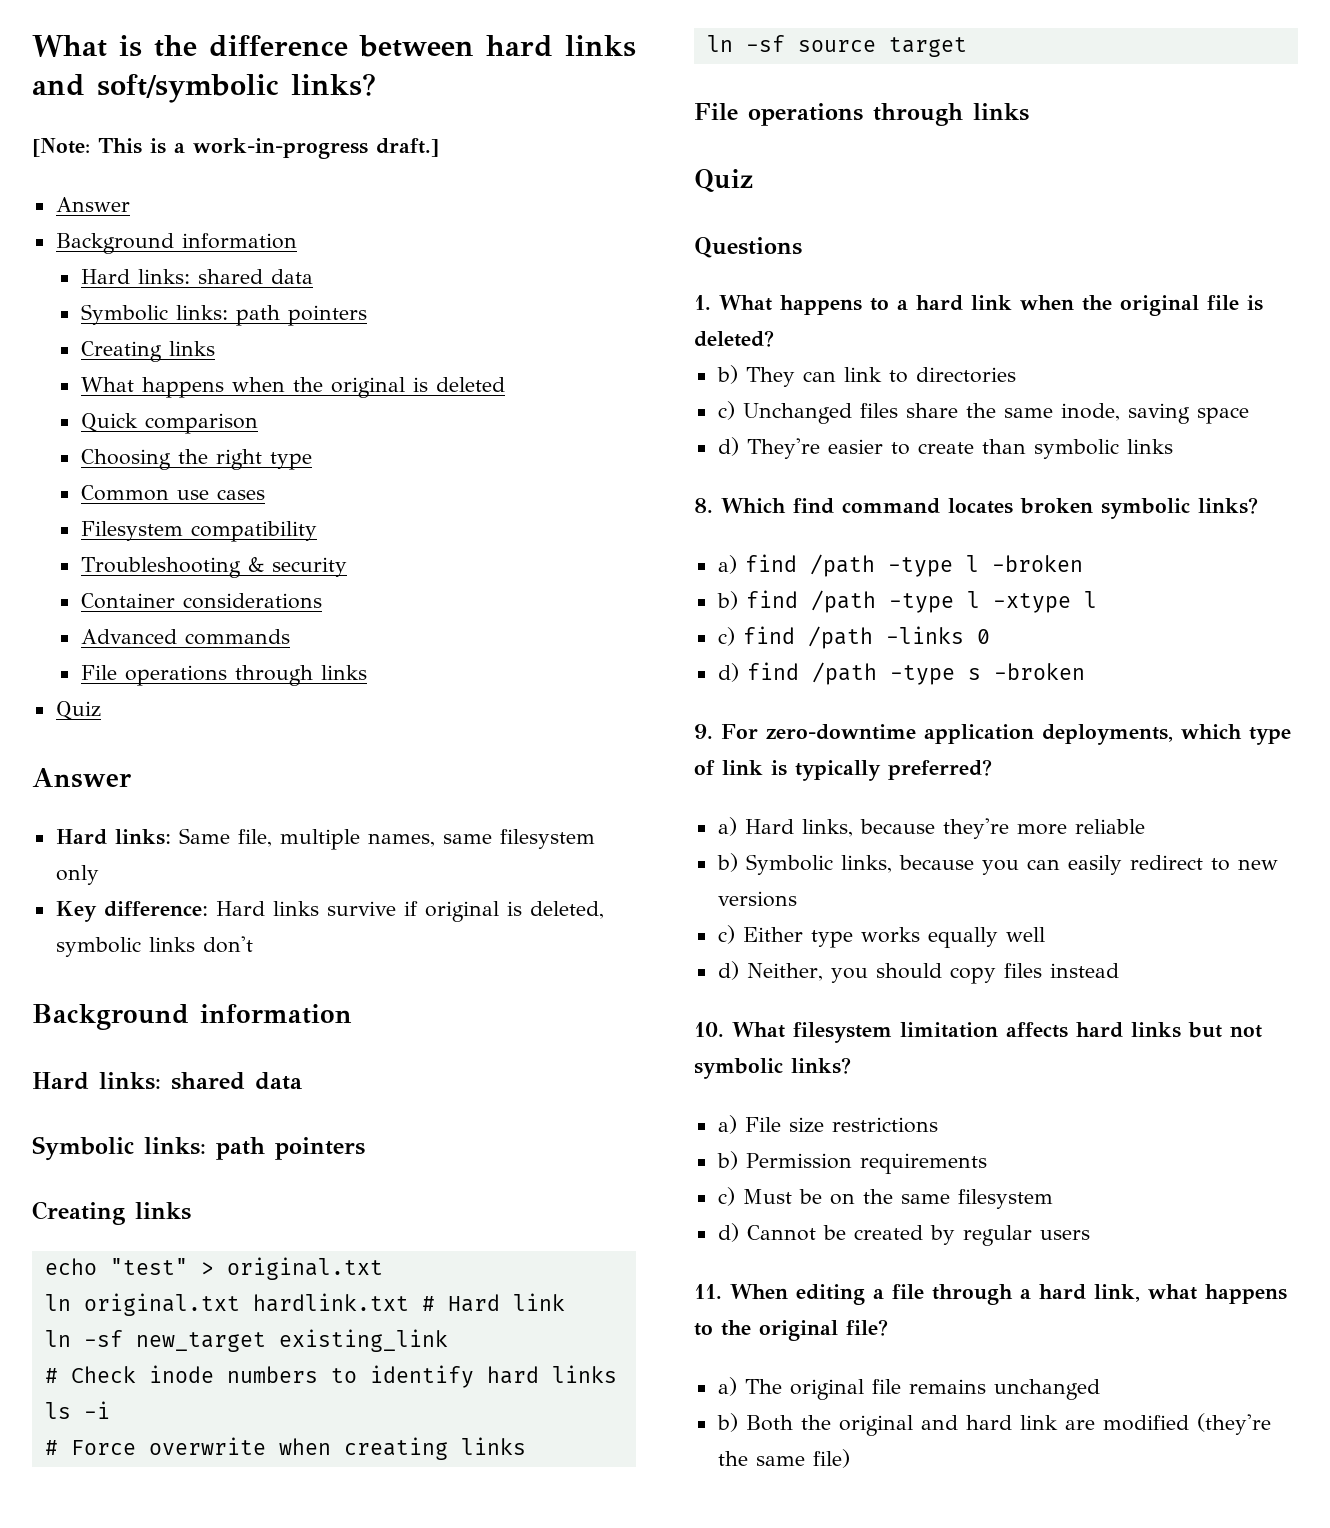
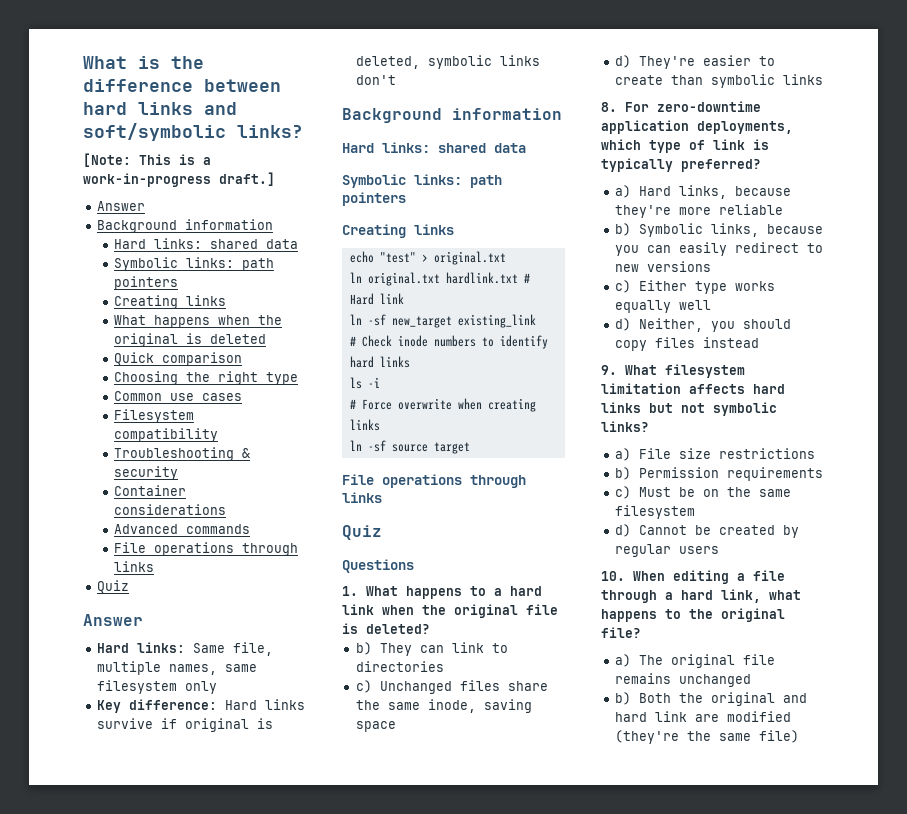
[721,497,1258,519] [717,554,1083,577] [716,590,1097,613] [717,626,990,649] [717,662,1085,685] [694,724,713,739] Which find command locates broken symbolic links? // a) find /path -type l -broken // b) find /path -type l -xtype l // c) find /path -links 0 // d) find /path -type s -broken // 9. -> (617, 107) none
[694,1022,724,1037] 10. -> [601,365,617,375] 9.
[694,1284,722,1299] 11. -> [601,571,625,581] 10.

